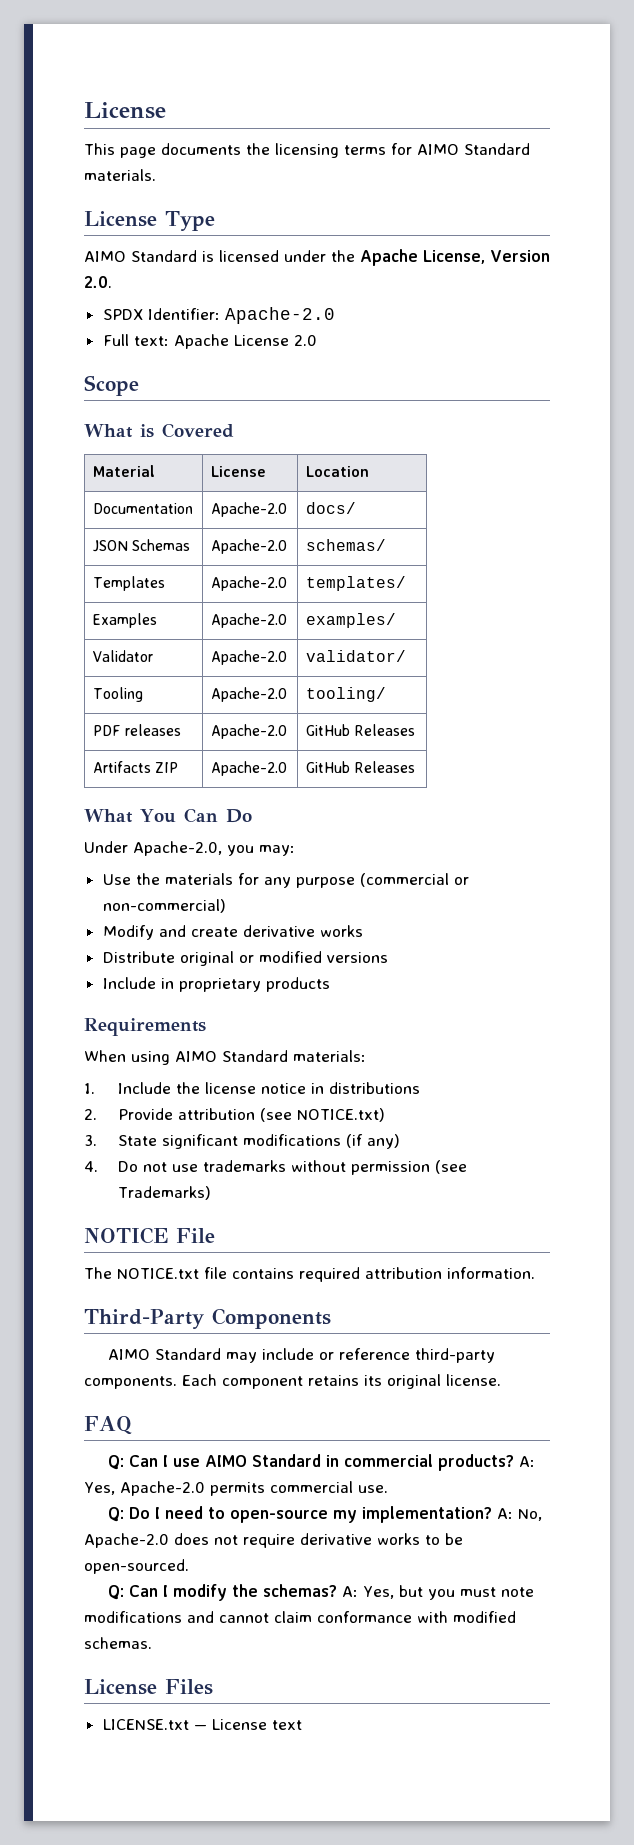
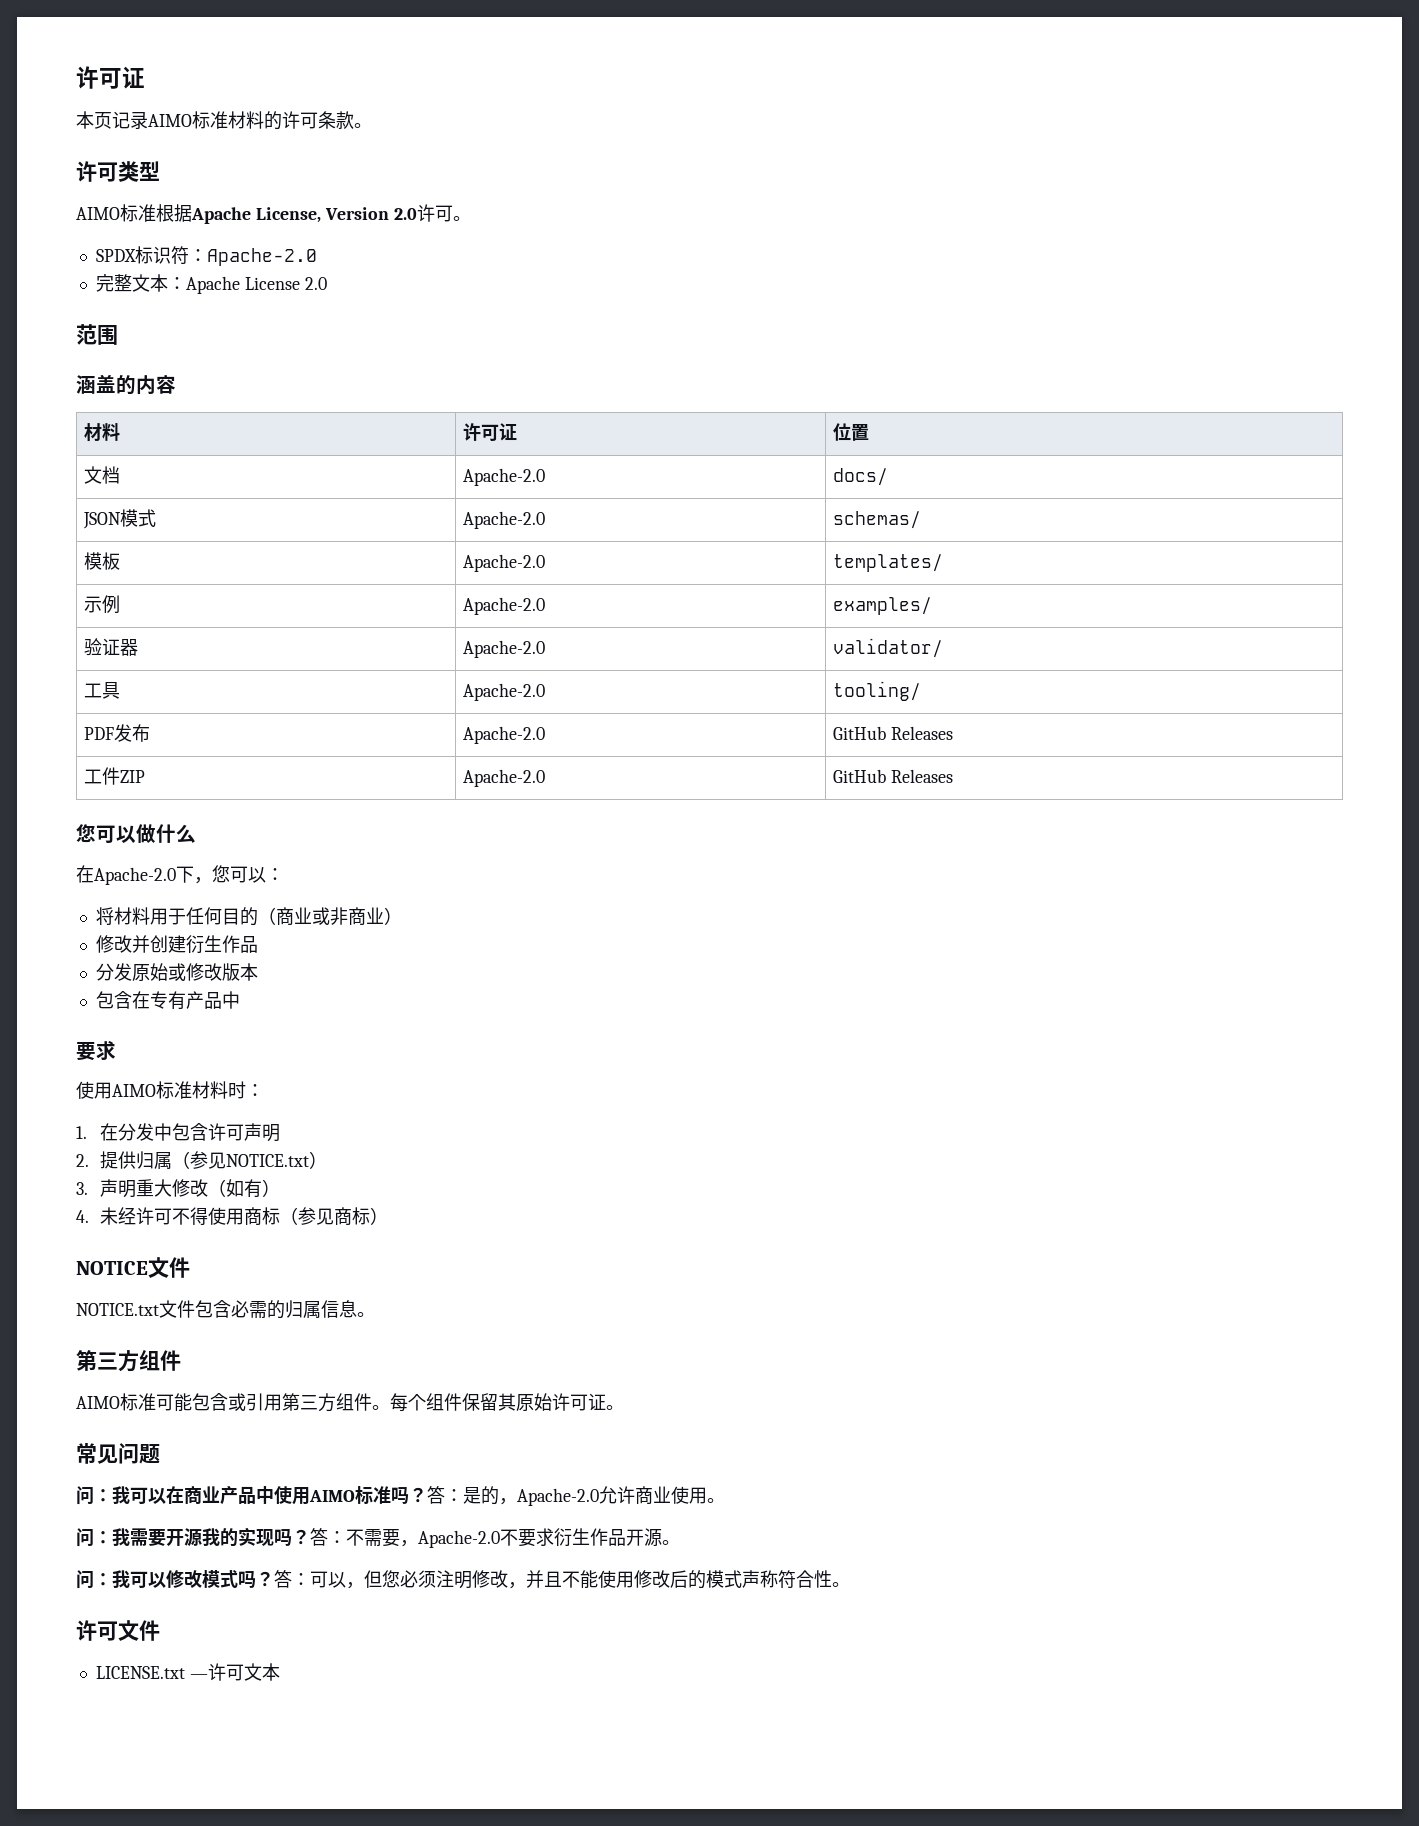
[84,102,166,119] [84,143,530,158] [84,169,156,181] [84,211,215,231] [84,250,355,262] License // This page documents the licensing terms for AIMO Standard materials. // License Type // AIMO Standard is licensed under the -> [76,66,145,89] [76,111,372,130] [76,161,160,182] [76,204,192,222] 许可证 // 本页记录AIMO标准材料的许可条款。 // 许可类型 // AIMO标准根据
[84,276,112,288] 2.0. -> [393,204,471,222] 2.0许可。
[147,308,220,320] Identifier: -> [134,246,207,265] 标识符：
[102,334,169,346] Full text: -> [95,274,186,292] 完整文本：
[84,375,139,396] [84,423,234,438] [92,465,155,477] [210,466,266,477] [305,466,369,477] [92,503,193,514] Scope // What is Covered // Material | License | Location // Documentation -> [76,324,118,345] [76,374,176,395] [84,423,121,442] [463,423,518,441] [833,423,870,441] [84,466,121,484] 范围 // 涵盖的内容 // 材料 | 许可证 | 位置 // 文档
[132,539,191,551] Schemas -> [120,509,157,527] 模式
[92,576,165,591] Templates -> [84,552,121,570] 模板
[92,613,157,628] Examples -> [84,595,121,614] 示例
[92,650,153,662] Validator -> [84,638,139,656] 验证器
[92,687,143,702] Tooling -> [84,682,121,699] 工具
[125,724,182,736] [210,724,287,739] [305,724,416,736] [92,761,151,773] releases | Apache-2.0 | GitHub Releases // Artifacts -> [114,724,151,742] [463,726,546,744] [833,726,953,740] [84,767,121,785] 发布 | Apache-2.0 | GitHub Releases // 工件
[84,808,252,823] [84,841,295,856] [102,873,469,888] [102,899,226,913] [102,925,363,940] [102,951,388,966] [102,977,330,992] [84,1018,206,1036] [84,1050,366,1065] [84,1082,420,1094] [84,1108,385,1122] [84,1134,400,1149] [84,1160,467,1175] [117,1186,211,1200] [84,1227,215,1244] [84,1267,535,1282] [84,1308,331,1329] [107,1348,495,1363] [84,1374,501,1389] [84,1416,132,1435] [107,1454,535,1471] [84,1481,388,1496] [107,1506,542,1523] [84,1533,463,1548] [84,1559,189,1574] [107,1584,534,1601] [84,1611,516,1623] [84,1637,152,1649] [84,1679,213,1695] What You Can Do // Under Apache-2.0, you may: // Use the materials for any purpose (commercial or non-commercial) // Modify and create derivative works // Distribute original or modified versions // Include in proprietary products // Requirements // When using AIMO Standard materials: // 1. Include the license notice in distributions // 2. Provide attribution (see NOTICE.txt) // 3. State significant modifications (if any) // 4. Do not use trademarks without permission (see Trademarks) // NOTICE File // The NOTICE.txt file contains required attribution information. // Third-Party Components // AIMO Standard may include or reference third-party components. Each component retains its original license. // FAQ // Q: Can I use AIMO Standard in commercial products? A: Yes, Apache-2.0 permits commercial use. // Q: Do I need to open-source my implementation? A: No, Apache-2.0 does not require derivative works to be open-sourced. // Q: Can I modify the schemas? A: Yes, but you must note modifications and cannot claim conformance with modified schemas. // License Files -> [76,824,196,843] [76,865,284,885] [95,907,402,926] [95,935,258,954] [95,963,258,981] [95,991,240,1010] [76,1040,116,1061] [76,1081,264,1099] [76,1123,281,1142] [76,1151,328,1169] [76,1179,281,1198] [76,1207,389,1225] [76,1257,190,1278] [76,1300,375,1319] [76,1350,181,1372] [76,1393,624,1412] [76,1443,160,1464] [76,1486,725,1506] [76,1527,680,1548] [76,1570,850,1589] [76,1620,160,1641] 您可以做什么 // 在Apache-2.0下，您可以： // 将材料用于任何目的（商业或非商业） // 修改并创建衍生作品 // 分发原始或修改版本 // 包含在专有产品中 // 要求 // 使用AIMO标准材料时： // 1.在分发中包含许可声明 // 2.提供归属（参见NOTICE.txt） // 3.声明重大修改（如有） // 4.未经许可不得使用商标（参见商标） // NOTICE文件 // NOTICE.txt文件包含必需的归属信息。 // 第三方组件 // AIMO标准可能包含或引用第三方组件。每个组件保留其原始许可证。 // 常见问题 // 问：我可以在商业产品中使用AIMO标准吗？答：是的，Apache-2.0允许商业使用。 // 问：我需要开源我的实现吗？答：不需要，Apache-2.0不要求衍生作品开源。 // 问：我可以修改模式吗？答：可以，但您必须注明修改，并且不能使用修改后的模式声称符合性。 // 许可文件
[211,1719,302,1730] License text -> [207,1663,280,1681] 许可文本

